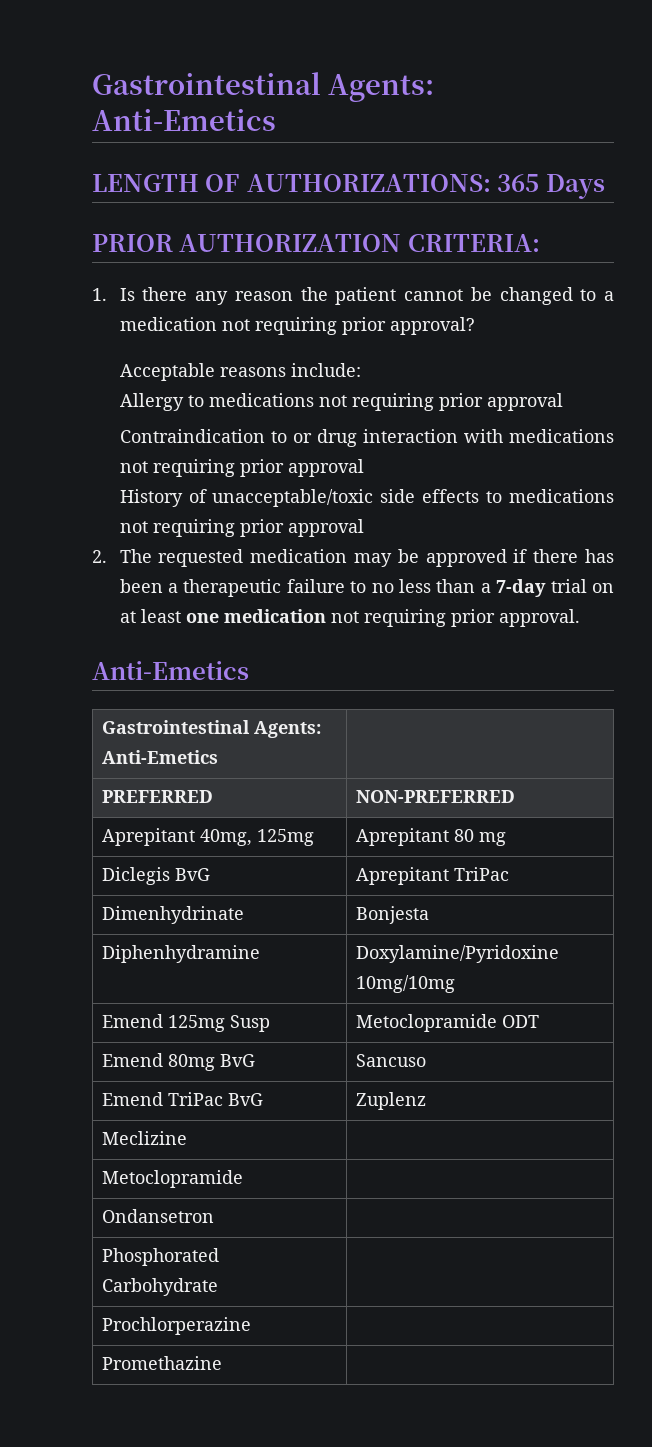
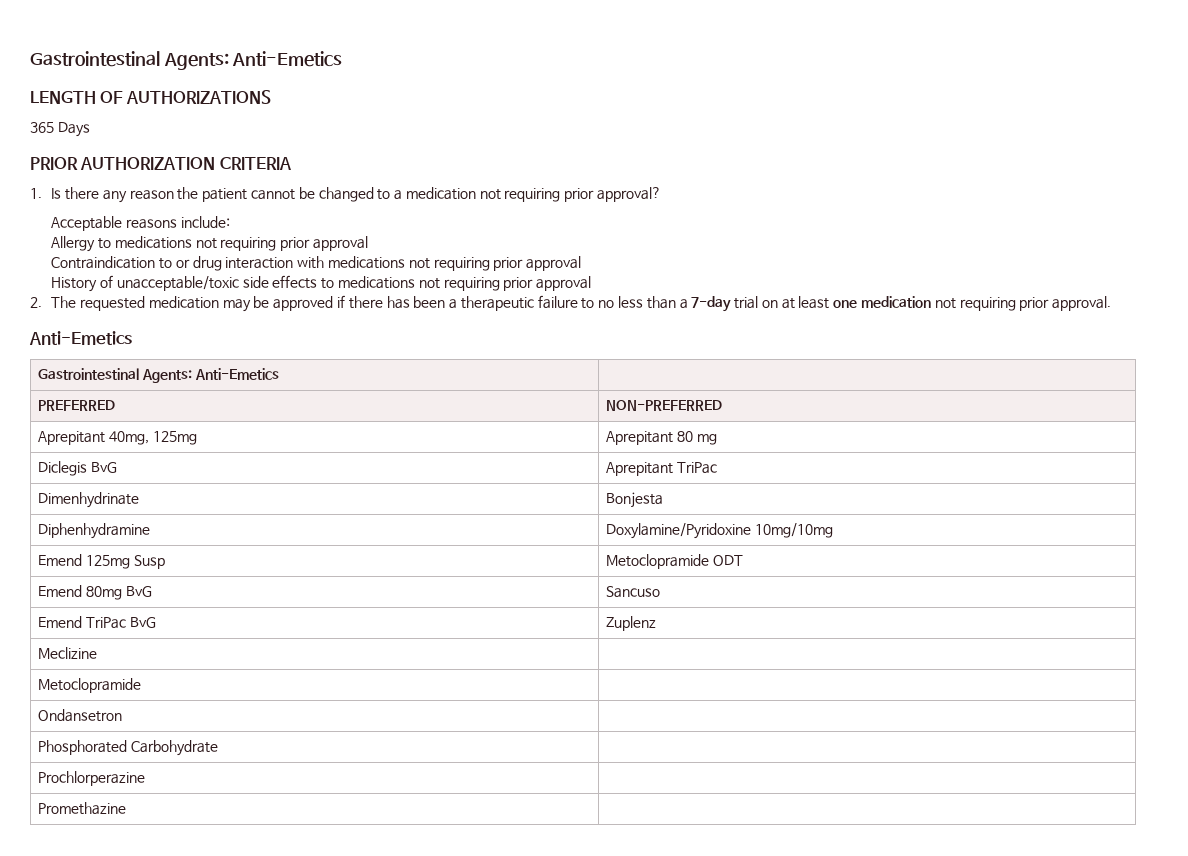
[246,174,491,192] AUTHORIZATIONS: -> [125,90,271,104] AUTHORIZATIONS //
[407,234,540,252] CRITERIA: -> [219,157,291,170] CRITERIA

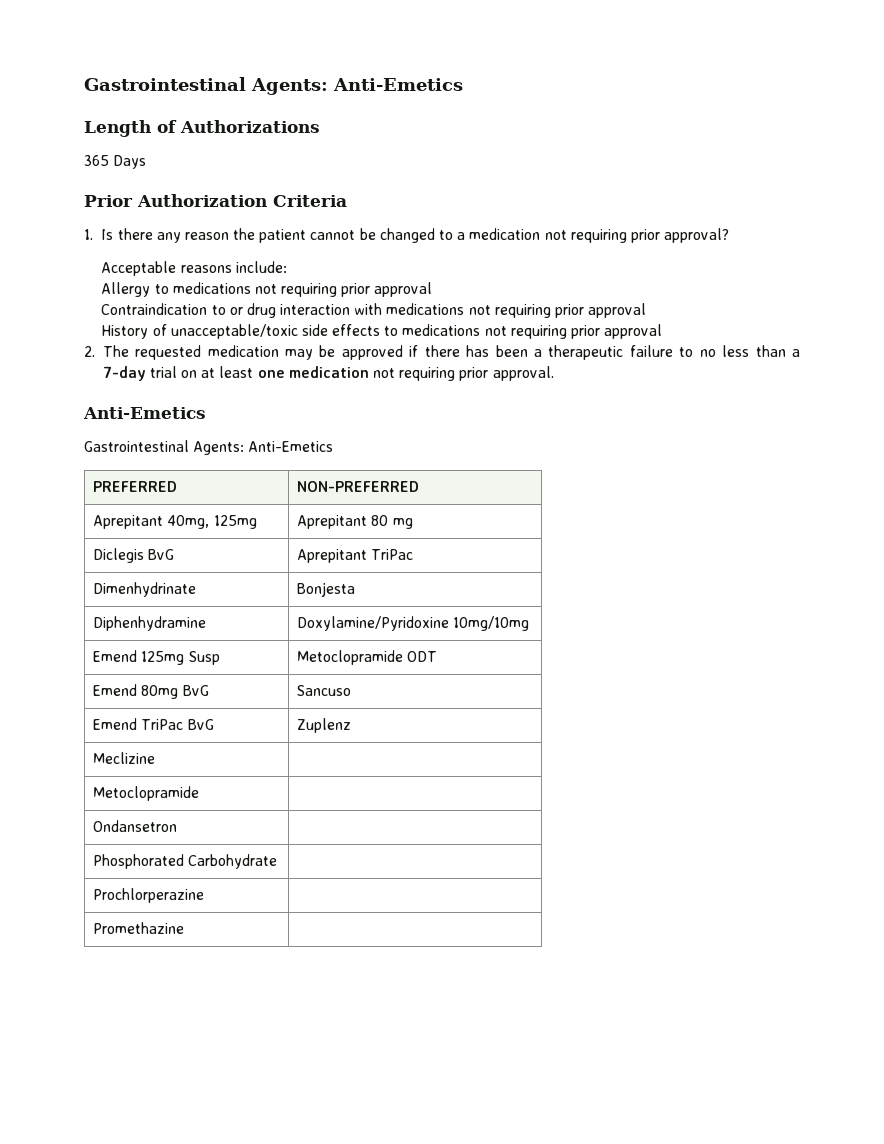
[30,51,343,70] [30,90,271,104] Gastrointestinal Agents: Anti-Emetics // LENGTH OF AUTHORIZATIONS -> [84,77,463,95] [84,120,320,137] Gastrointestinal Agents: Anti-Emetics // Length of Authorizations
[30,157,291,170] PRIOR AUTHORIZATION CRITERIA -> [84,194,347,207] Prior Authorization Criteria
[38,368,279,383] // Gastrointestinal Agents: Anti-Emetics | -> [84,440,334,455] // Gastrointestinal Agents: Anti-Emetics

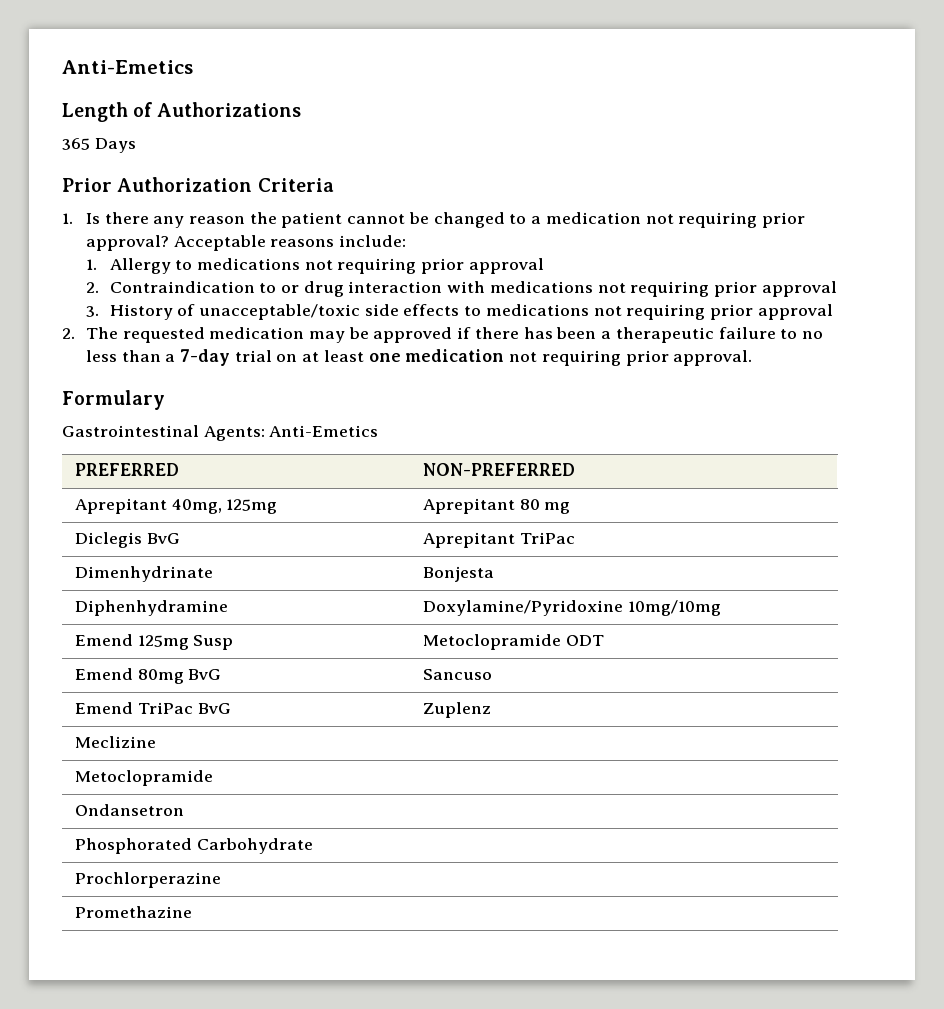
[84,77,328,95] Gastrointestinal Agents: -> (62, 67) none
(730, 235) // -> (169, 243) none
(287, 267) none -> [85,259,97,270] 1.
(433, 289) none -> [85,282,99,293] 2.
(647, 310) none -> [85,306,99,317] 3.
[83,407,206,419] Anti-Emetics -> [62,390,165,410] Formulary

